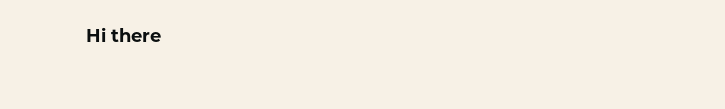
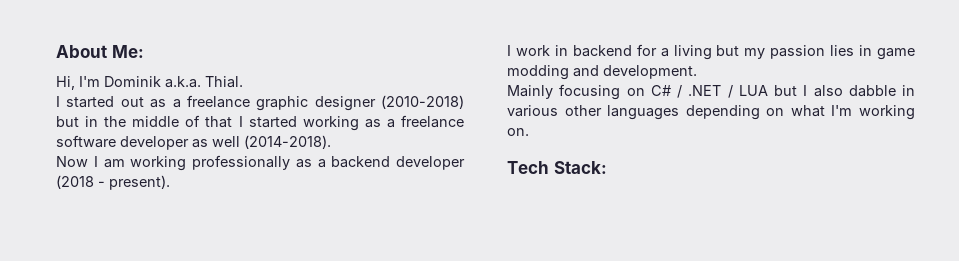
[86,27,161,42] Hi there -> [56,45,144,58] [56,76,243,90] [56,95,464,111] [56,115,464,131] [56,135,331,150] [56,155,465,171] [56,175,170,190] [507,44,915,60] [507,65,697,80] [507,84,915,100] [507,105,915,120] [507,128,529,136] [507,161,607,174] About Me: // Hi, I'm Dominik a.k.a. Thial. // I started out as a freelance graphic designer (2010-2018) but in the middle of that I started working as a freelance software developer as well (2014-2018). // Now I am working professionally as a backend developer (2018 - present). // I work in backend for a living but my passion lies in game modding and development. // Mainly focusing on C# / .NET / LUA but I also dabble in various other languages depending on what I'm working on. // Tech Stack:

